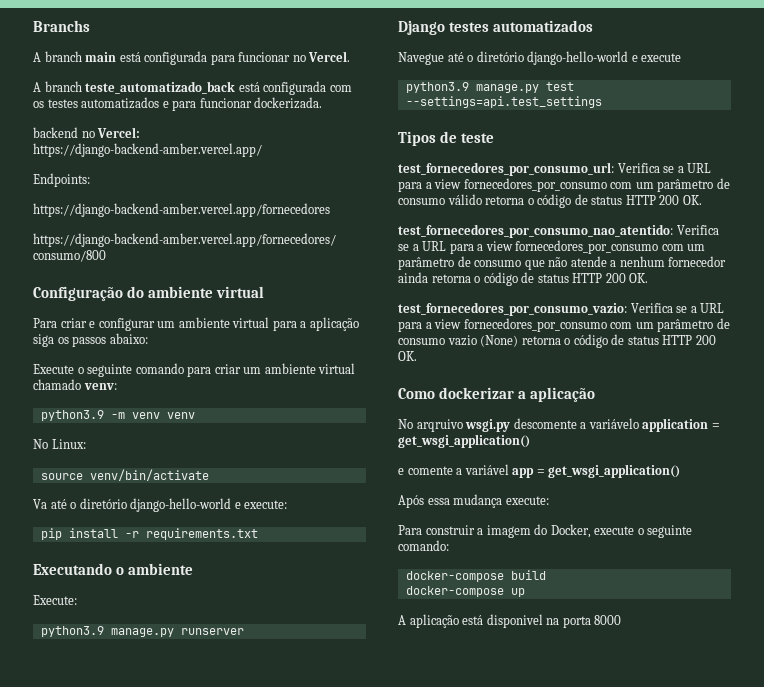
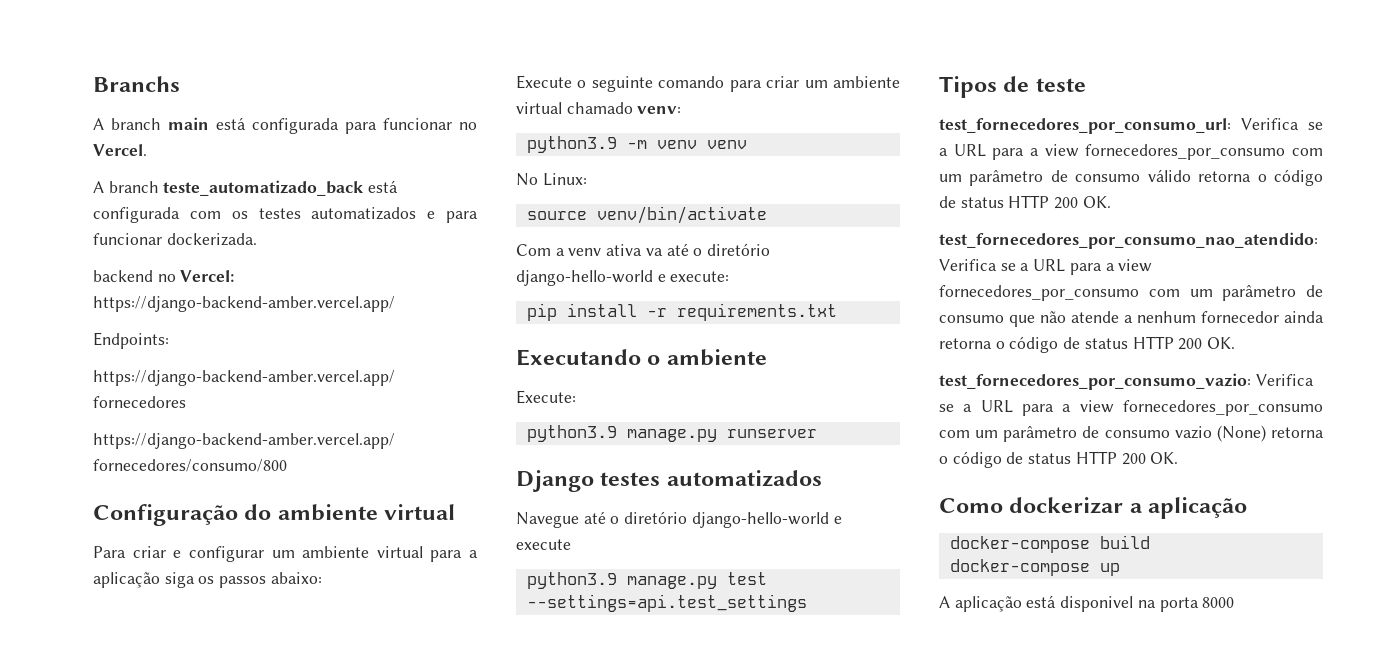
[33,499,47,509] Va -> [516,244,663,256] Com a venv ativa va
[398,224,673,238] test_fornecedores_por_consumo_nao_atentido: -> [939,232,1318,249] test_fornecedores_por_consumo_nao_atendido:
[398,418,720,432] [398,434,530,448] [398,464,681,478] [398,494,549,508] [398,524,693,538] [398,540,449,551] // No arqruivo wsgi.py descomente a variávelo application = get_wsgi_application() // e comente a variável app = get_wsgi_application() // Após essa mudança execute: // Para construir a imagem do Docker, execute o seguinte comando: -> (1248, 508) none

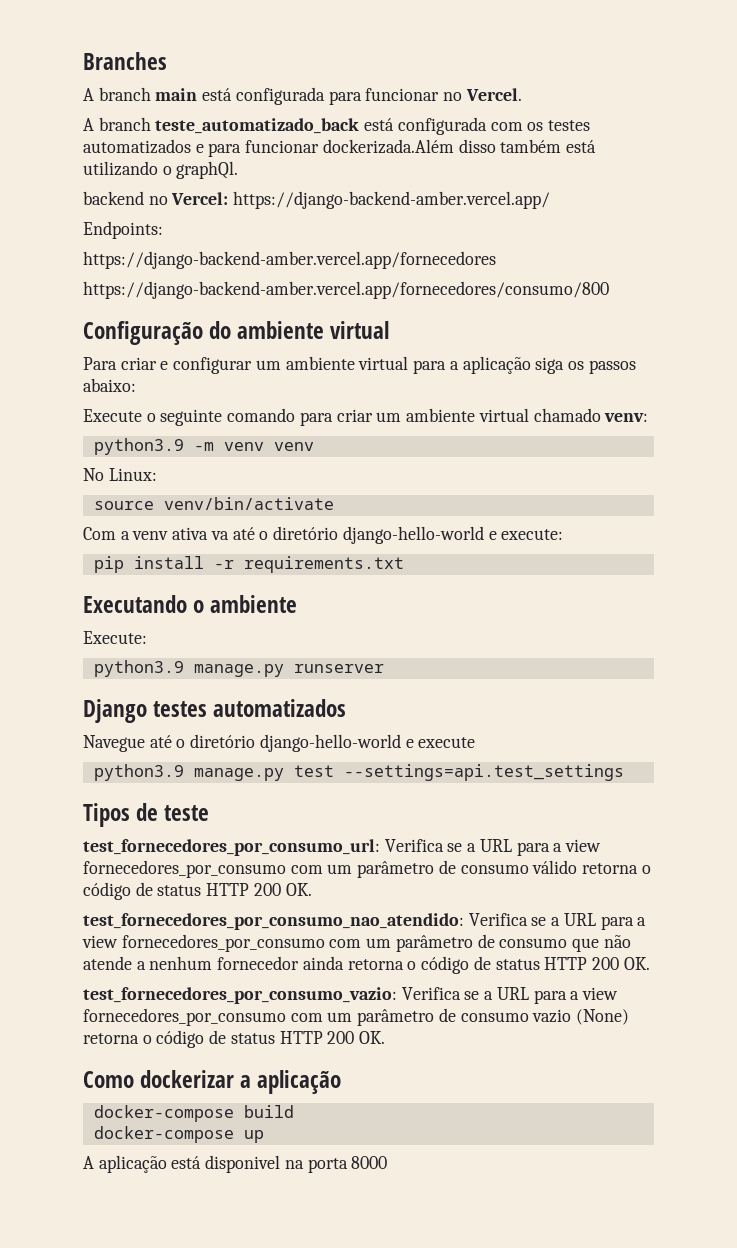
[93,76,180,92] Branchs -> [83,52,167,70] Branches
[166,233,257,246] dockerizada. -> [322,139,597,154] [83,161,239,179] dockerizada.Além disso também está utilizando o graphQl.

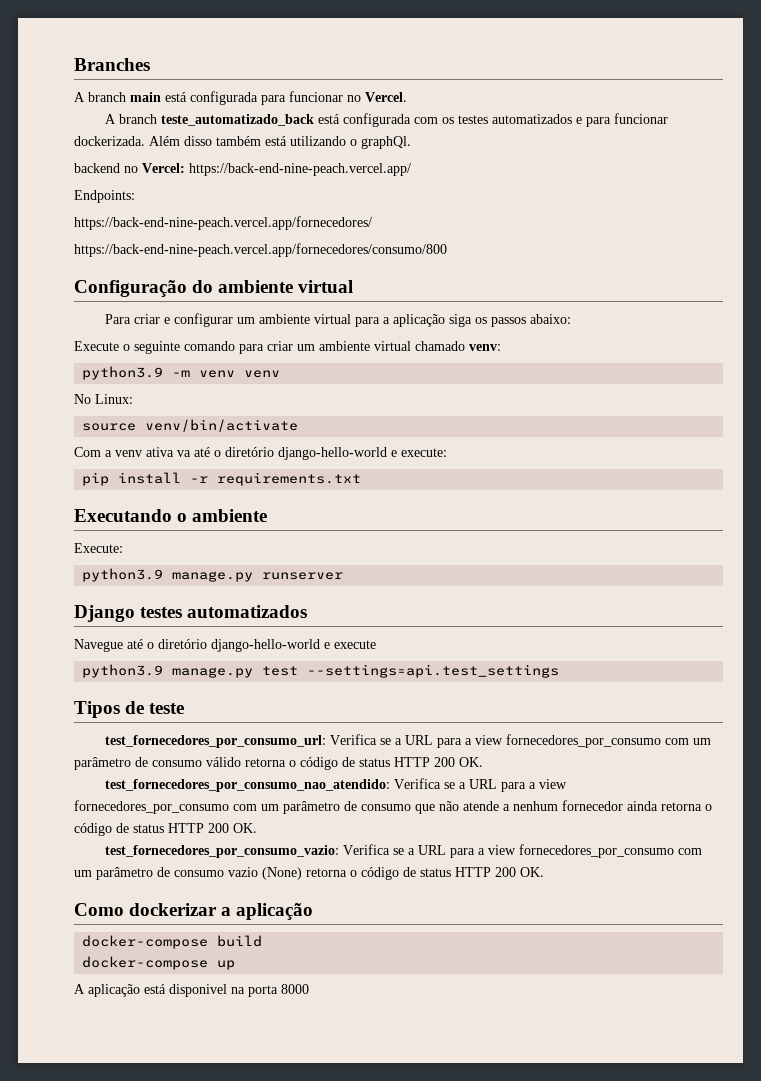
[322,139,454,154] dockerizada.Além -> [74,136,180,146] dockerizada. Além
[233,191,551,209] https://django-backend-amber.vercel.app/ -> [189,163,411,176] https://back-end-nine-peach.vercel.app/
[83,251,496,269] [83,281,609,299] https://django-backend-amber.vercel.app/fornecedores // https://django-backend-amber.vercel.app/fornecedores/consumo/800 -> [74,216,372,230] [74,243,447,257] https://back-end-nine-peach.vercel.app/fornecedores/ // https://back-end-nine-peach.vercel.app/fornecedores/consumo/800

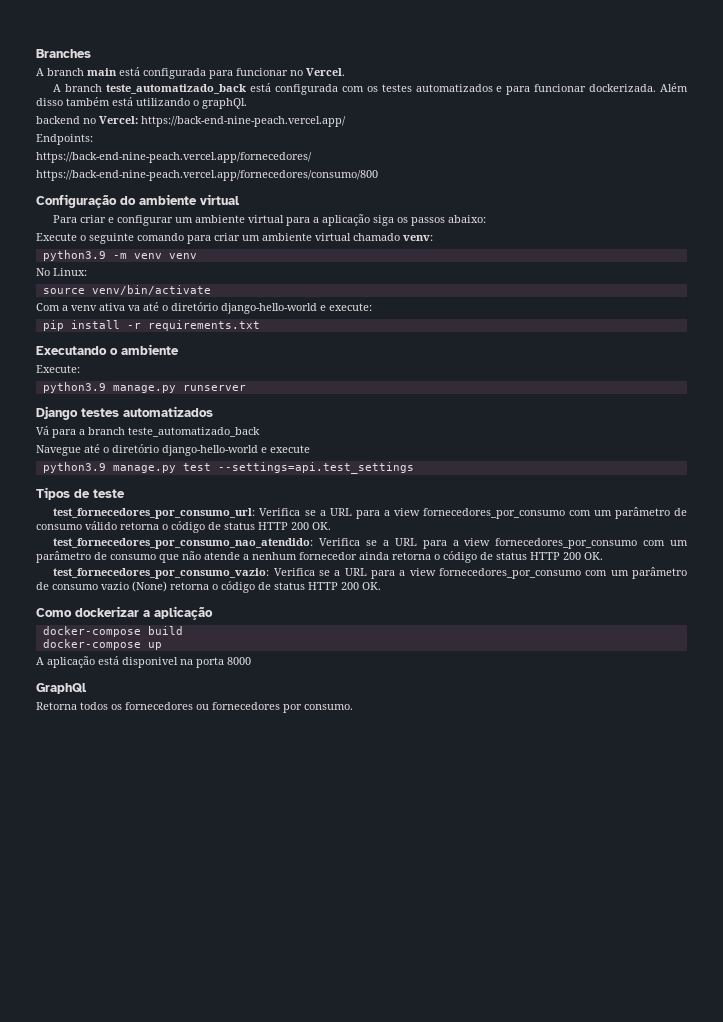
(308, 611) none -> [36,426,260,438] // Vá para a branch teste_automatizado_back
(309, 989) none -> [36,683,87,694] [36,702,353,713] // GraphQl // Retorna todos os fornecedores ou fornecedores por consumo.

